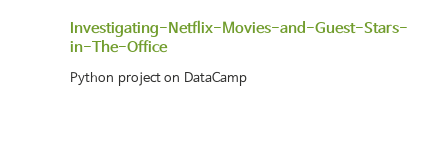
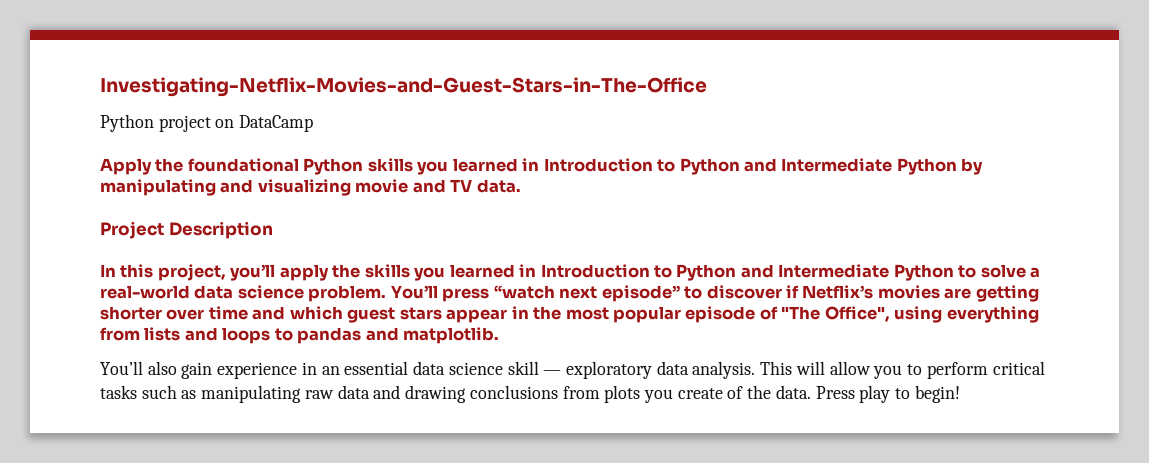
(247, 78) none -> [100,158,984,175] [100,179,521,196] [100,221,273,239] [100,264,1041,281] [100,285,1039,302] [100,306,1039,323] [100,327,500,344] [100,361,1045,379] [100,385,960,403] // Apply the foundational Python skills you learned in Introduction to Python and Intermediate Python by manipulating and visualizing movie and TV data. // Project Description // In this project, you’ll apply the skills you learned in Introduction to Python and Intermediate Python to solve a real-world data science problem. You’ll press “watch next episode” to discover if Netflix’s movies are getting shorter over time and which guest stars appear in the most popular episode of "The Office", using everything from lists and loops to pandas and matplotlib. // You’ll also gain experience in an essential data science skill — exploratory data analysis. This will allow you to perform critical tasks such as manipulating raw data and drawing conclusions from plots you create of the data. Press play to begin!

